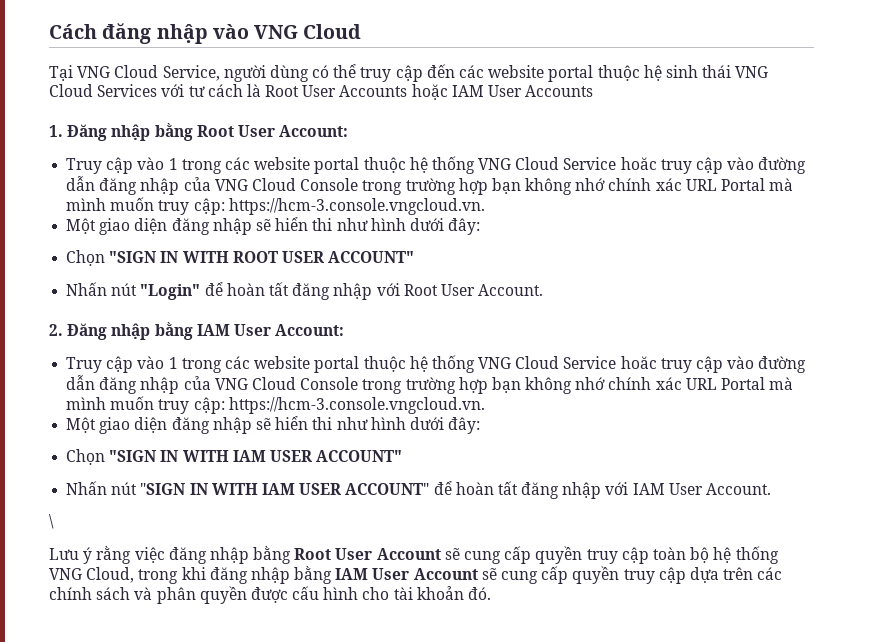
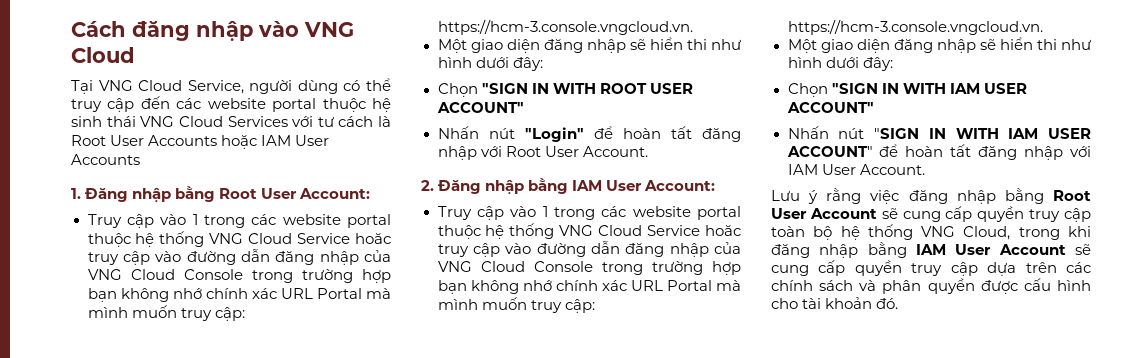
[49,514,54,529] // \ -> (925, 169) none

